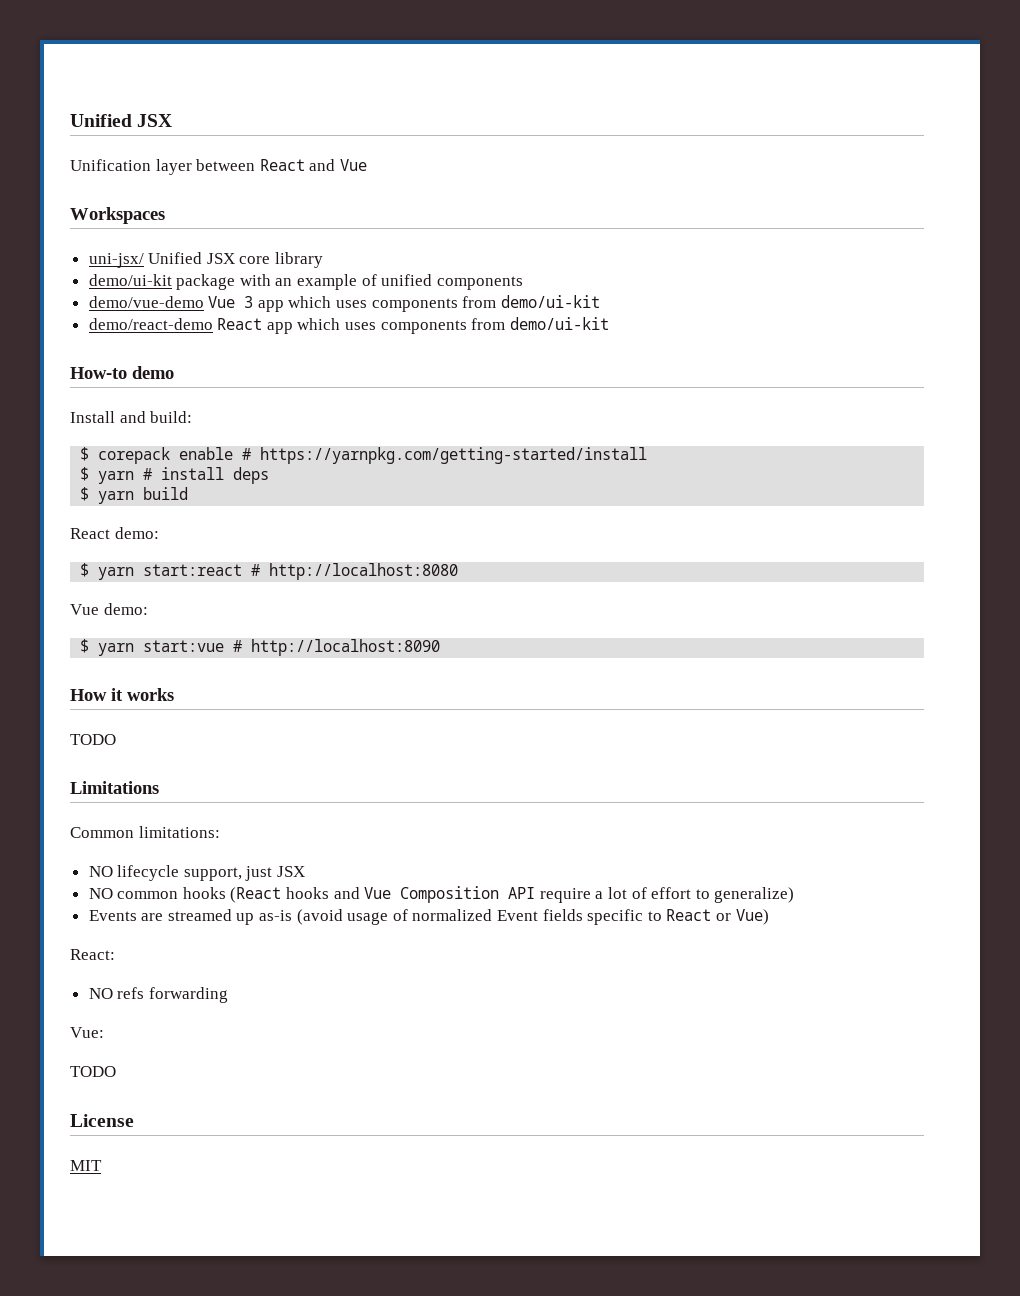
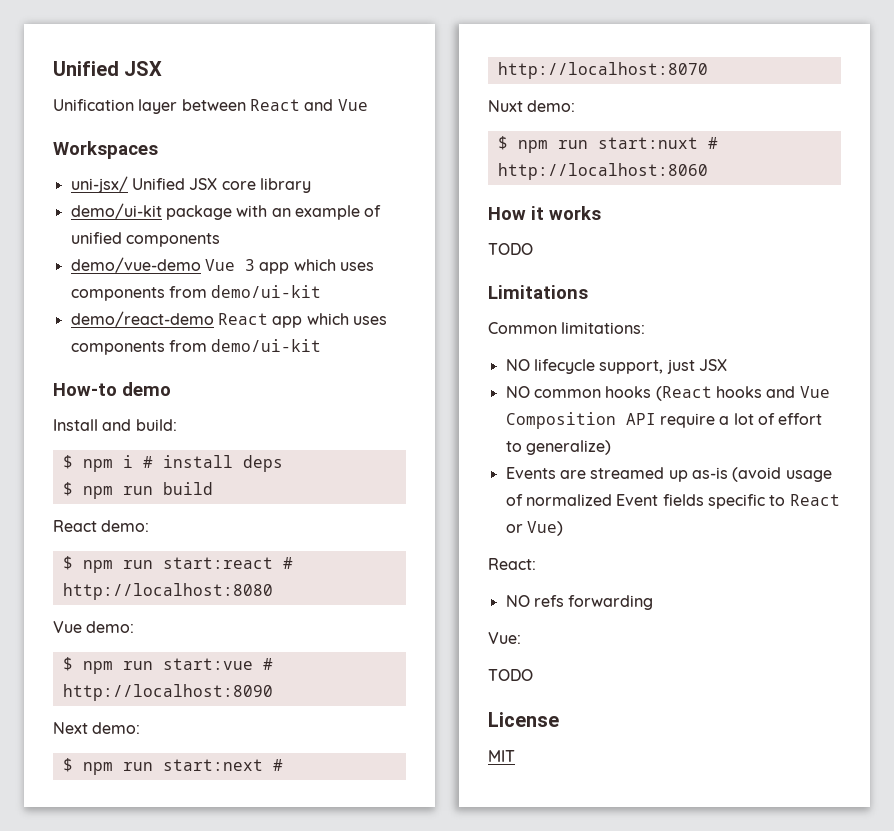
[98,447,648,464] [80,467,135,484] corepack enable # https://yarnpkg.com/getting-started/install // $ yarn -> [82,455,133,472] npm i
[98,491,135,504] yarn -> [82,486,153,499] npm run
[98,567,135,580] yarn -> [82,560,153,573] npm run
[98,643,135,656] yarn -> [82,661,153,674] npm run
(441, 647) none -> [53,722,141,734] [62,758,283,775] [497,62,708,79] [488,100,576,112] [497,136,718,153] [497,163,708,180] // Next demo: // $ npm run start:next # http://localhost:8070 // Nuxt demo: // $ npm run start:nuxt # http://localhost:8060

